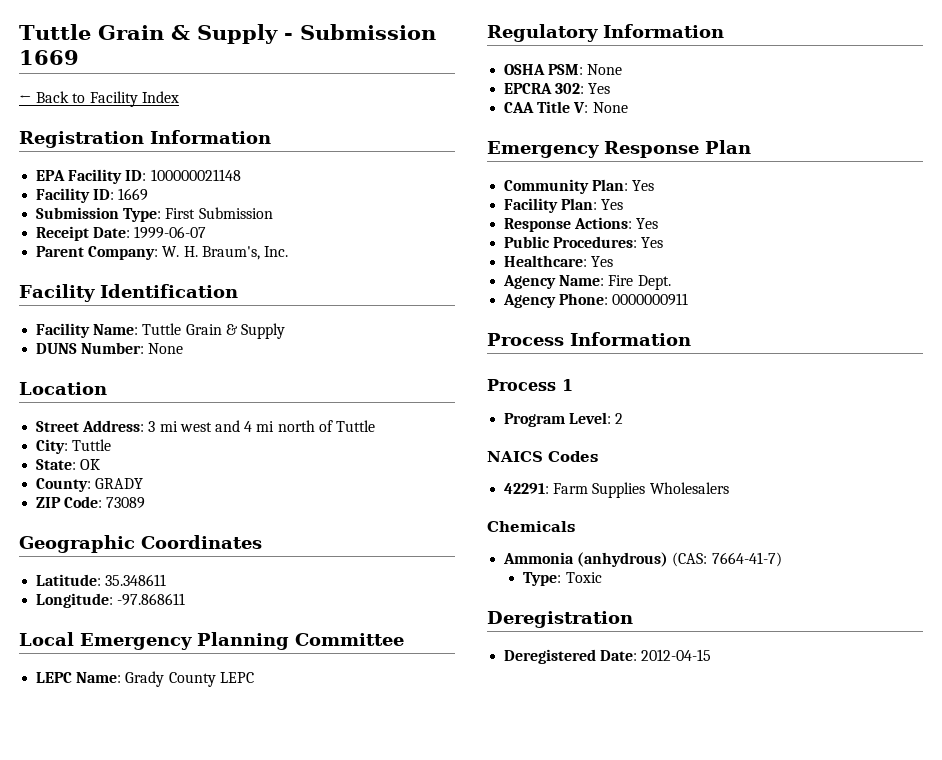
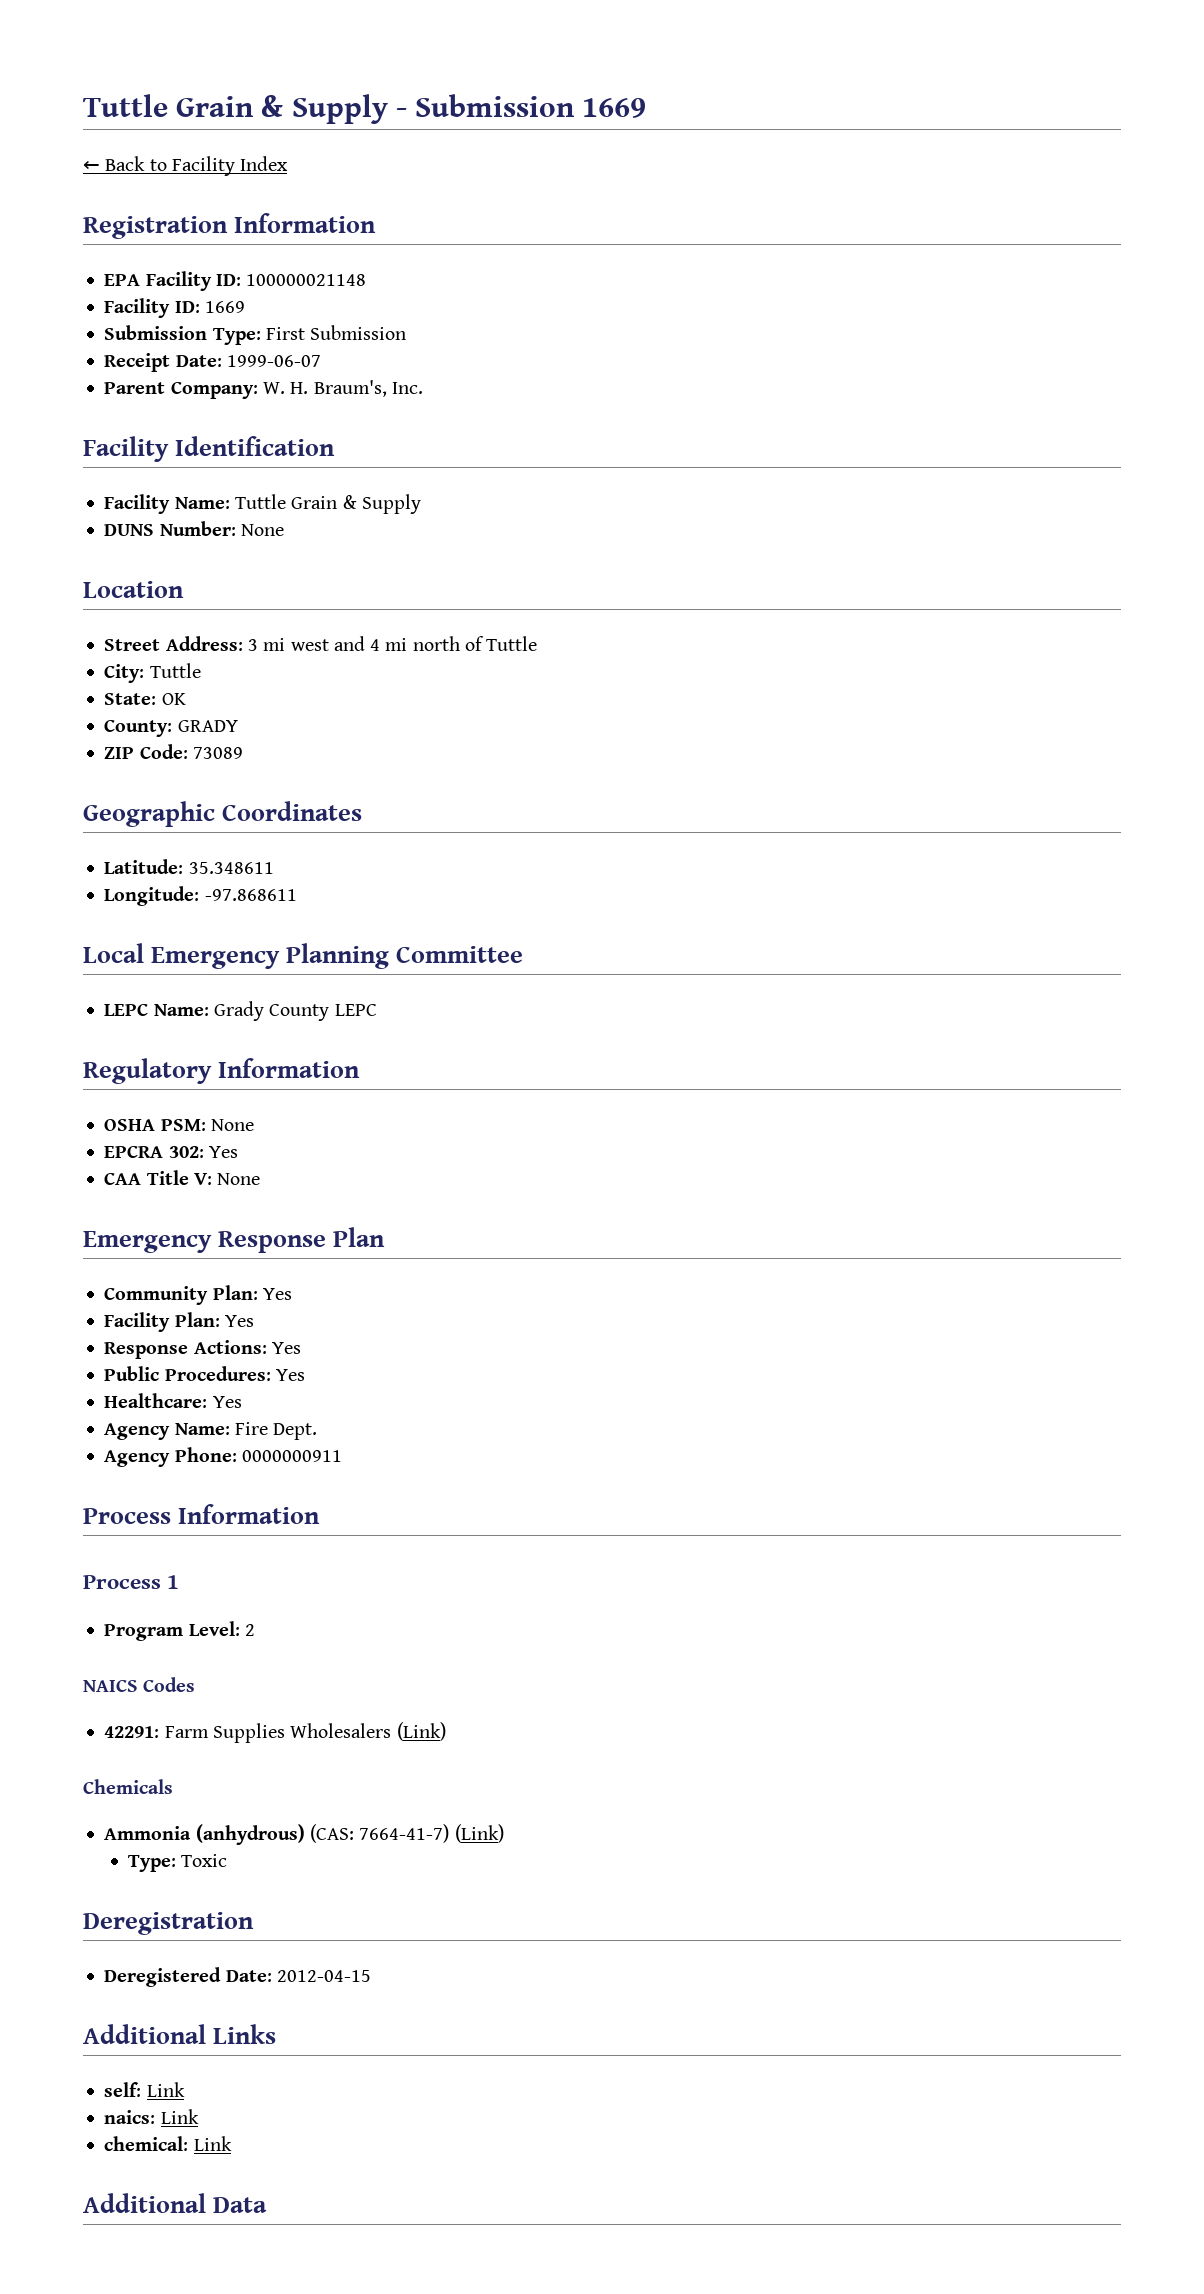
(729, 488) none -> [396,1722,446,1741] (Link)
(782, 559) none -> [454,1824,504,1843] (Link)
(712, 655) none -> [83,2024,277,2044] [104,2082,185,2097] [104,2109,199,2124] [104,2136,232,2151] [83,2193,268,2213] // Additional Links // self: Link // naics: Link // chemical: Link // Additional Data

